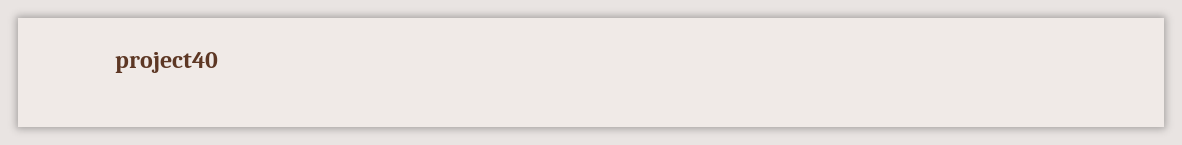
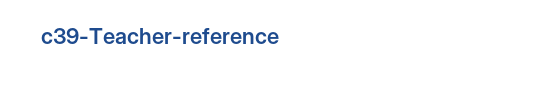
[115,52,218,73] project40 -> [41,28,279,44] c39-Teacher-reference

